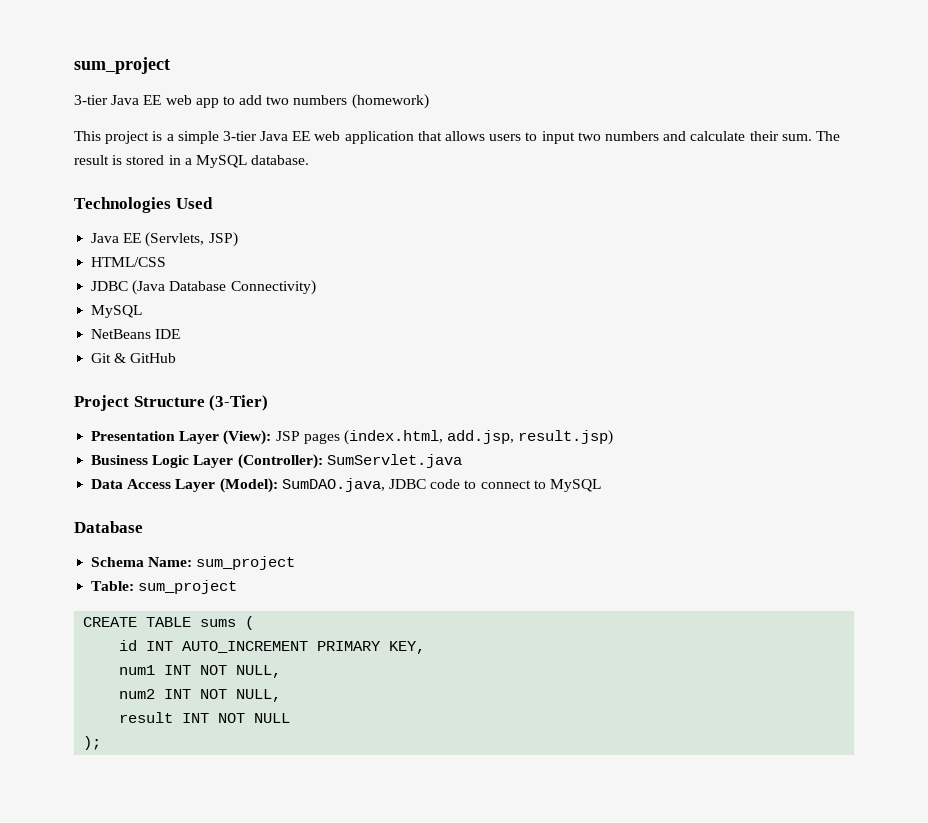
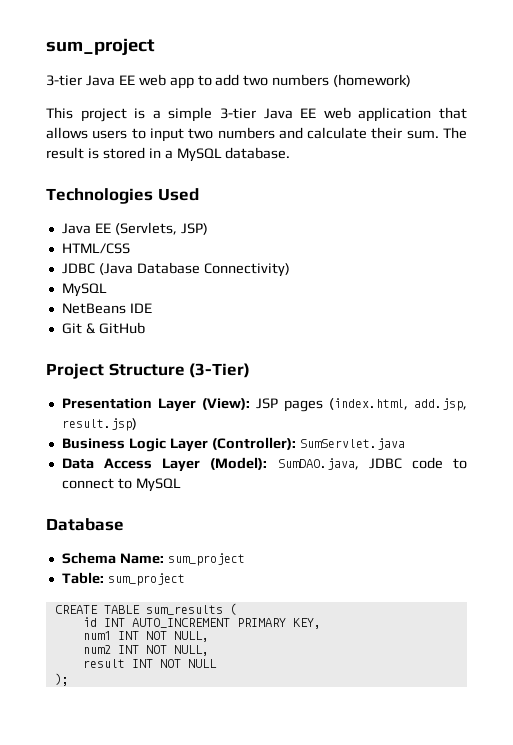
[200,619,237,627] sums -> [145,605,223,615] sum_results

